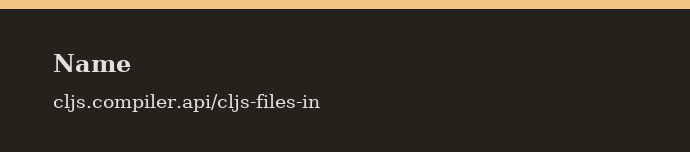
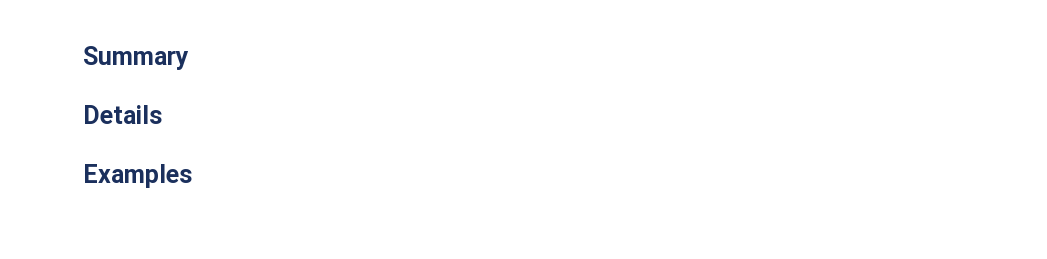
[53,54,131,72] [53,94,320,112] Name // cljs.compiler.api/cljs-files-in -> [83,46,189,70] [83,105,162,124] [83,164,192,188] Summary // Details // Examples

